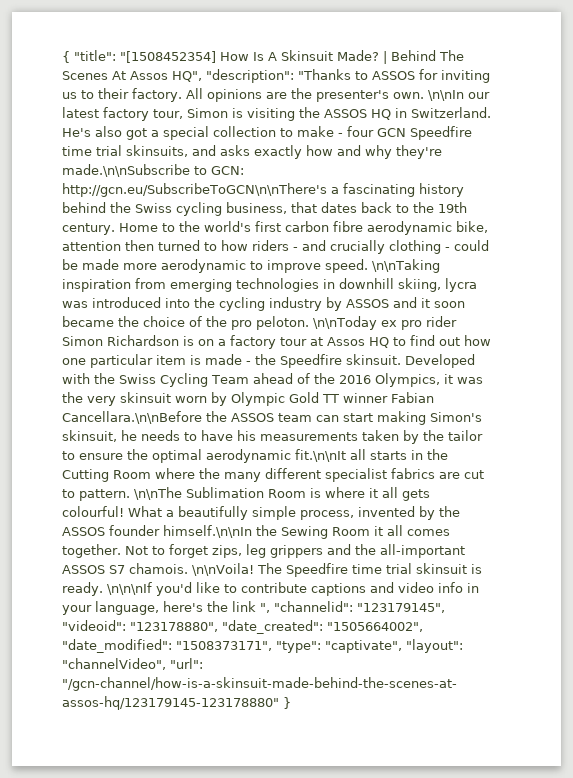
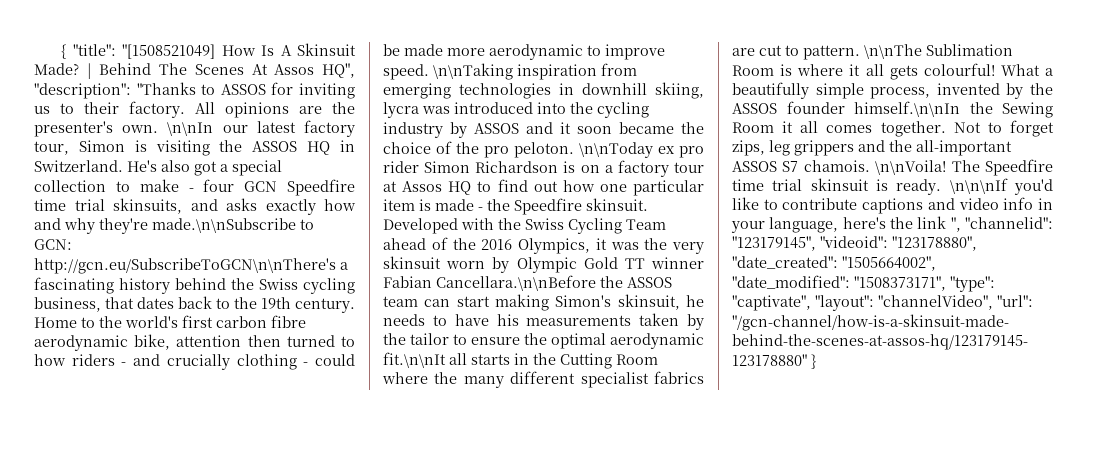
[120,51,216,63] "[1508452354] -> [122,44,216,59] "[1508521049]

